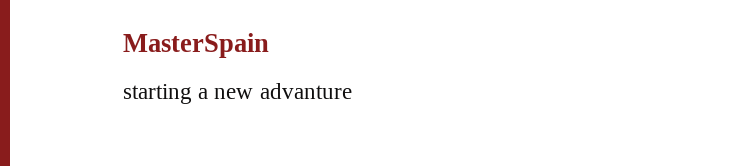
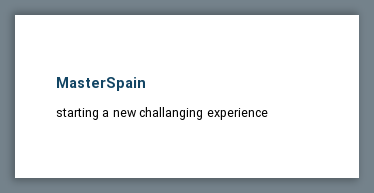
[259,83,352,99] advanture -> [139,107,268,120] challanging experience

